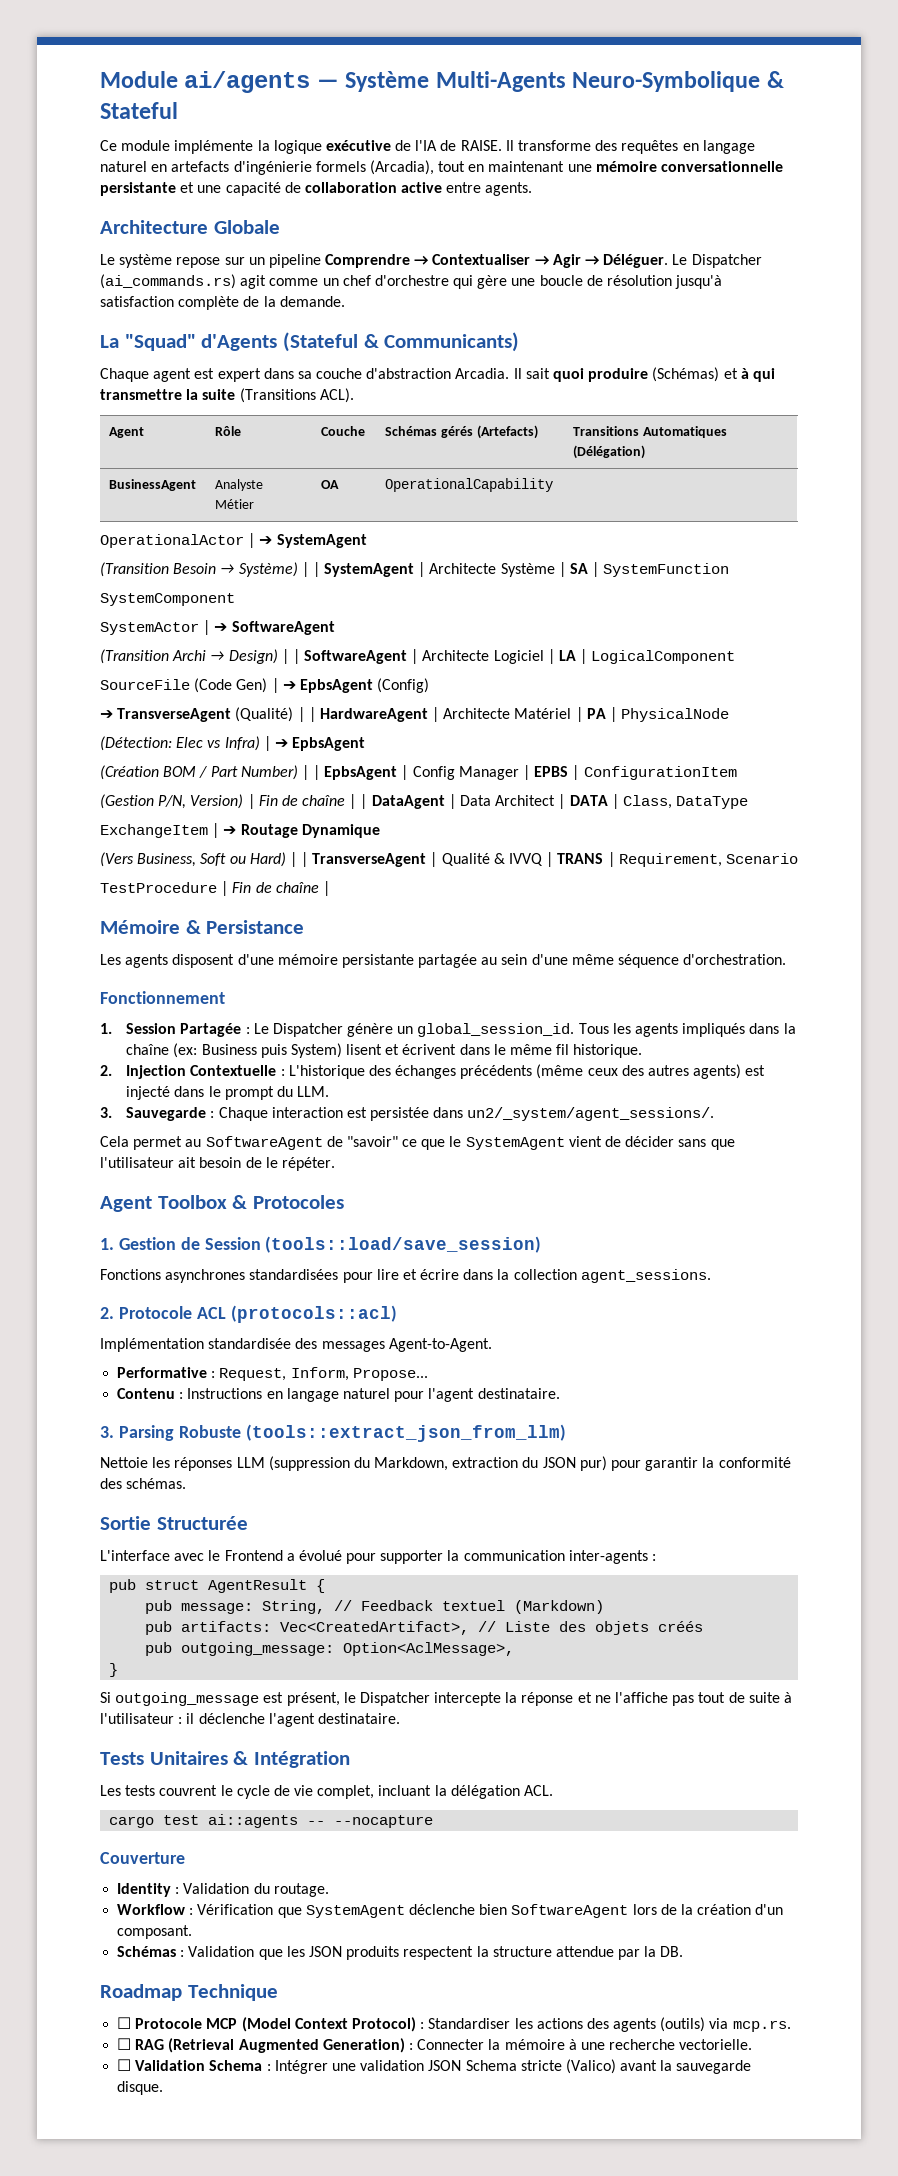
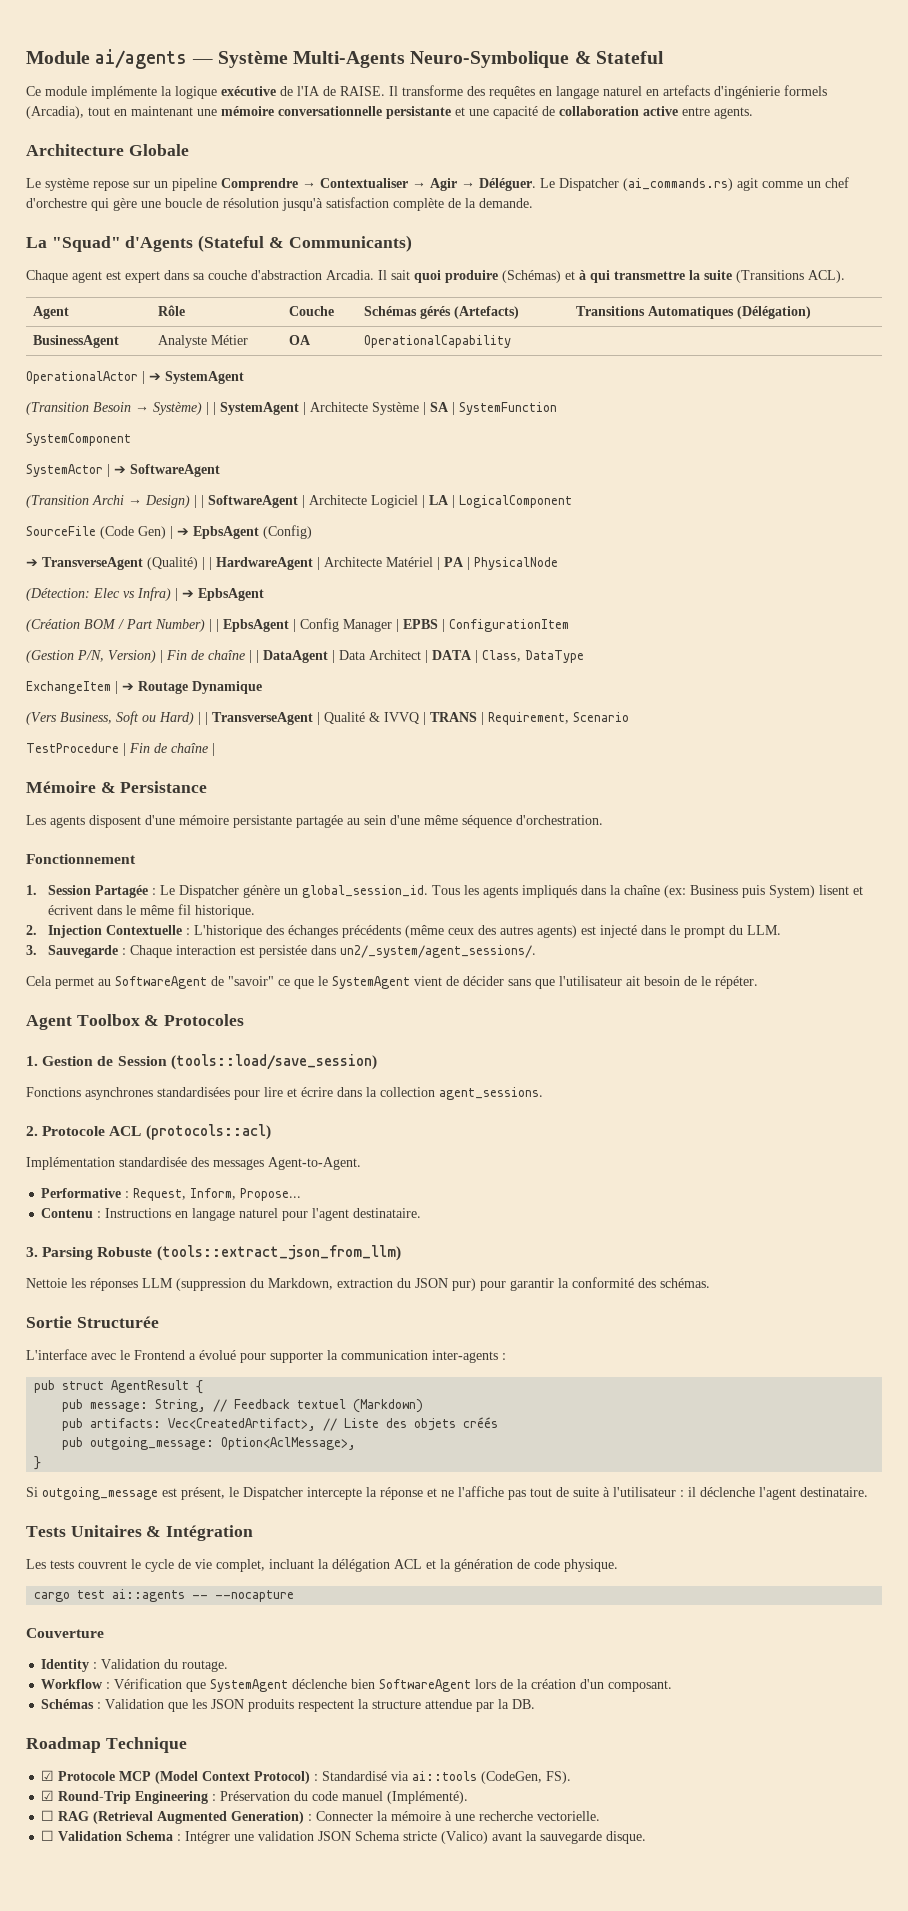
[524,1785,554,1796] ACL. -> [394,1559,618,1572] ACL et la génération de code physique.
[117,2017,132,2029] ☐ -> [41,1770,55,1781] ☑
[428,2017,791,2032] Standardiser les actions des agents (outils) via mcp.rs. -> [322,1771,572,1784] [41,1790,469,1804] Standardisé via ai::tools (CodeGen, FS). // ☑ Round-Trip Engineering : Préservation du code manuel (Implémenté).

